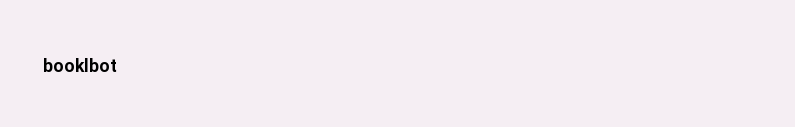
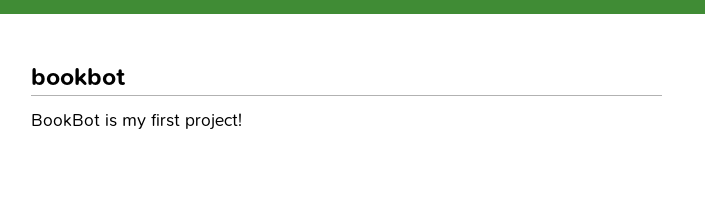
[43,58,117,72] booklbot -> [31,68,126,86] [31,113,242,130] bookbot // BookBot is my first project!

